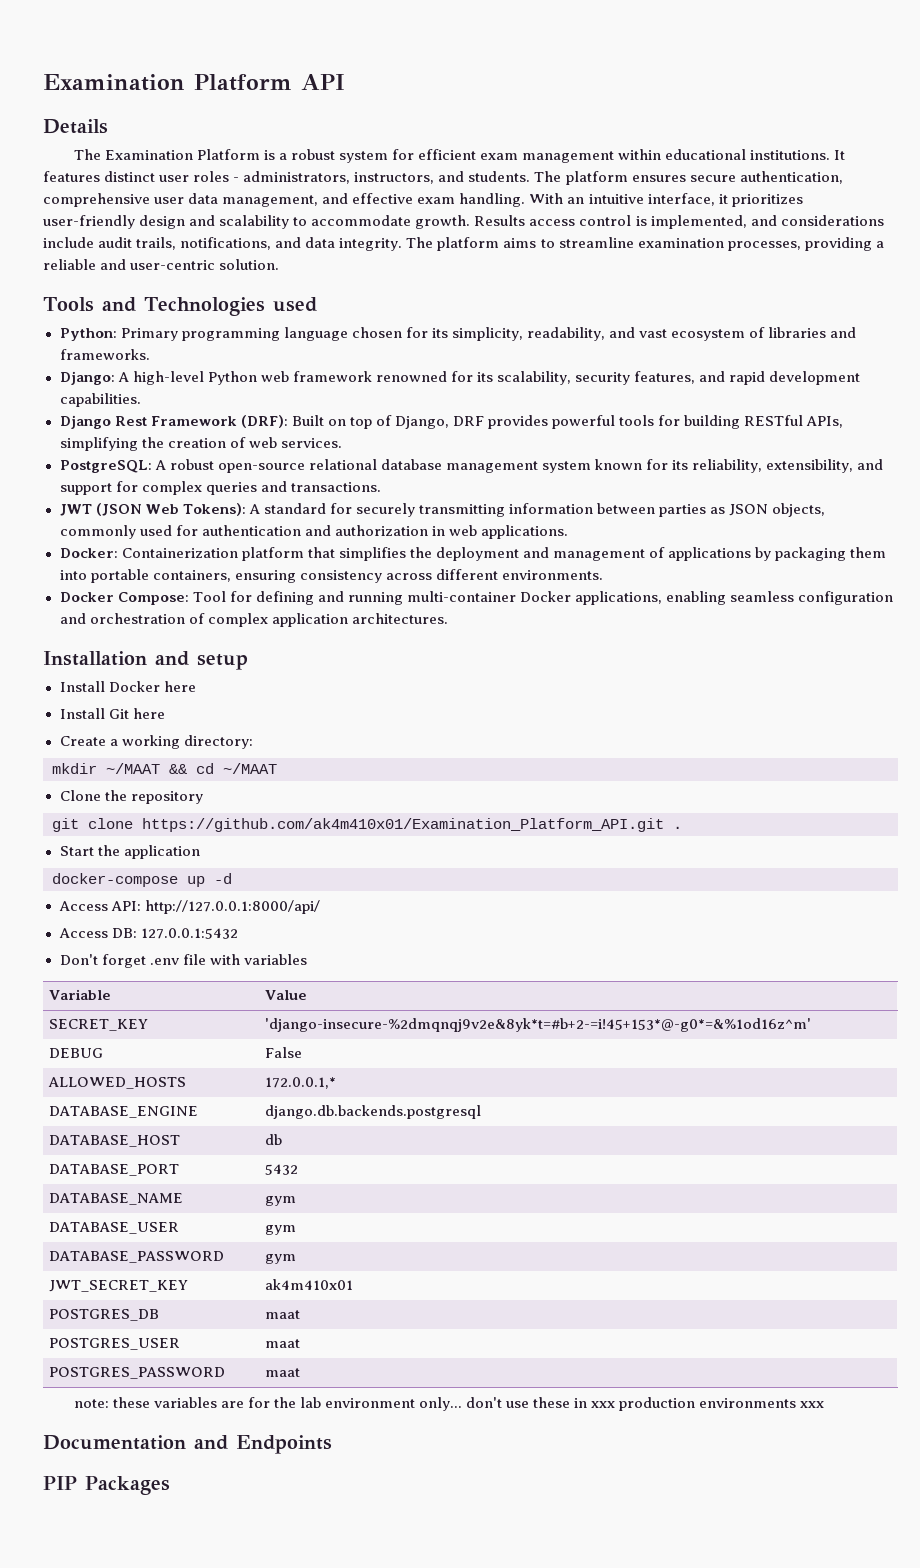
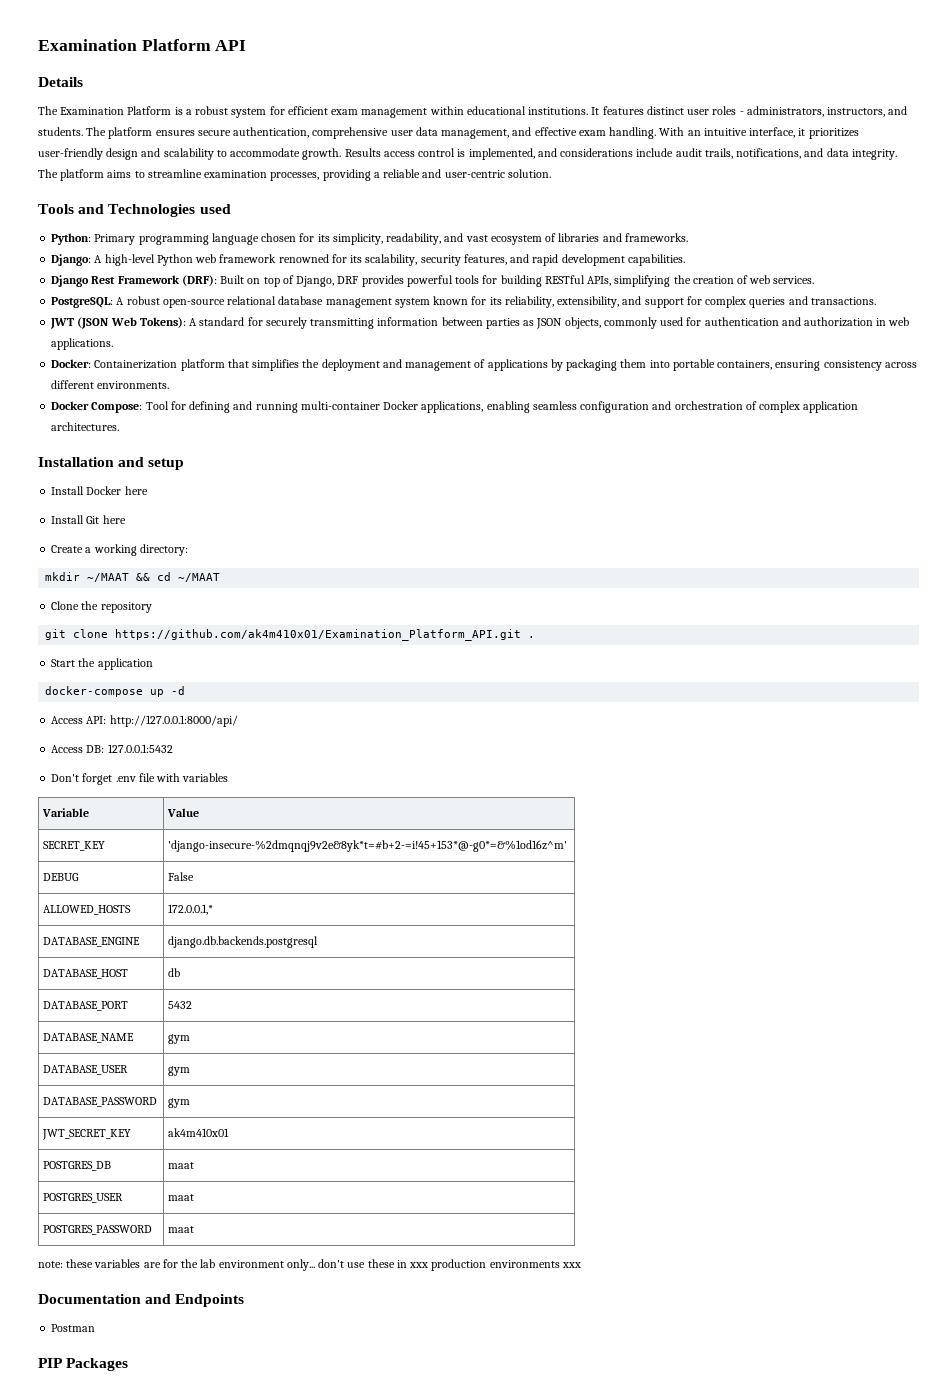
(332, 1444) none -> [51,1324,96,1332] // Postman

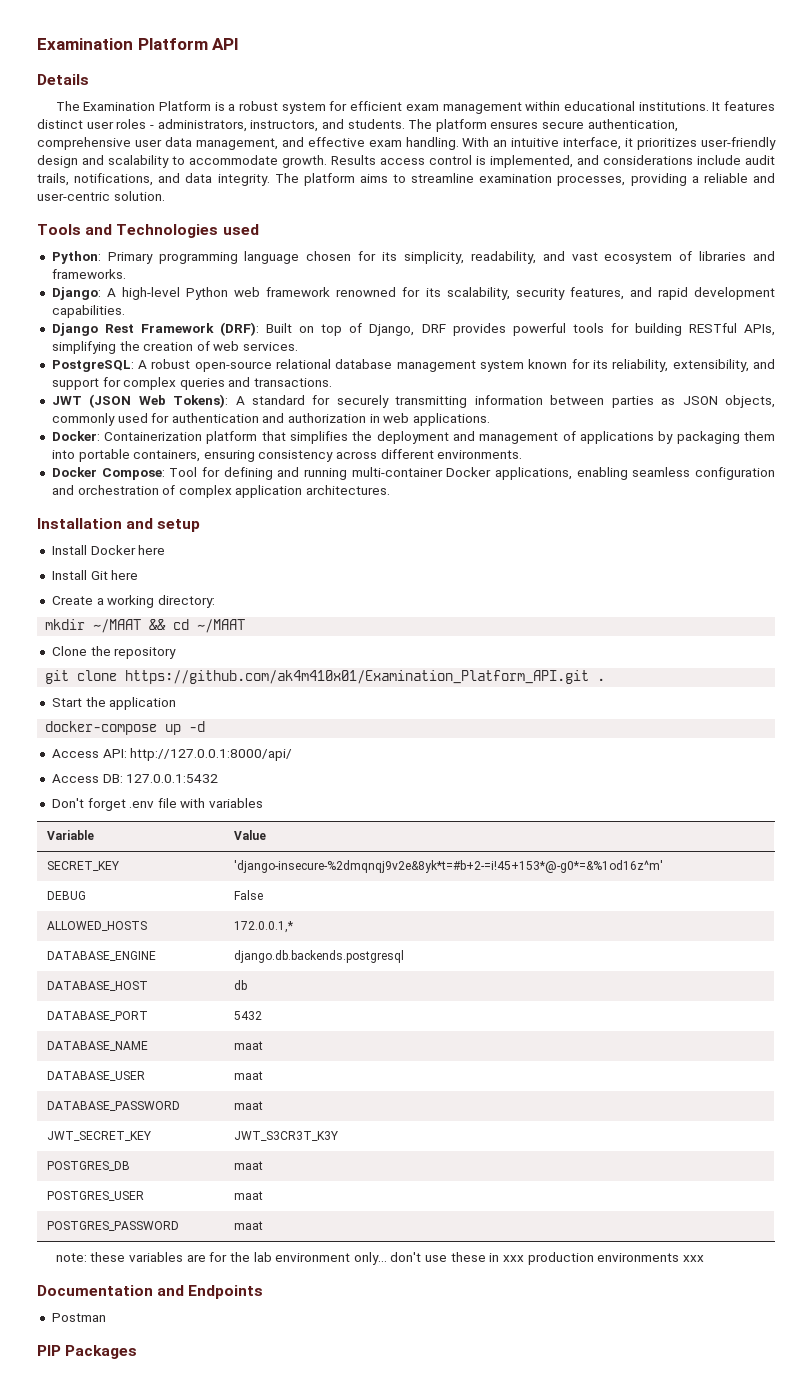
[168,1034,191,1044] gym -> [233,1041,263,1050] maat
[168,1066,191,1076] gym -> [233,1071,263,1080] maat
[168,1098,191,1108] gym -> [233,1101,263,1110] maat
[168,1128,230,1137] ak4m410x01 -> [233,1131,338,1141] JWT_S3CR3T_K3Y

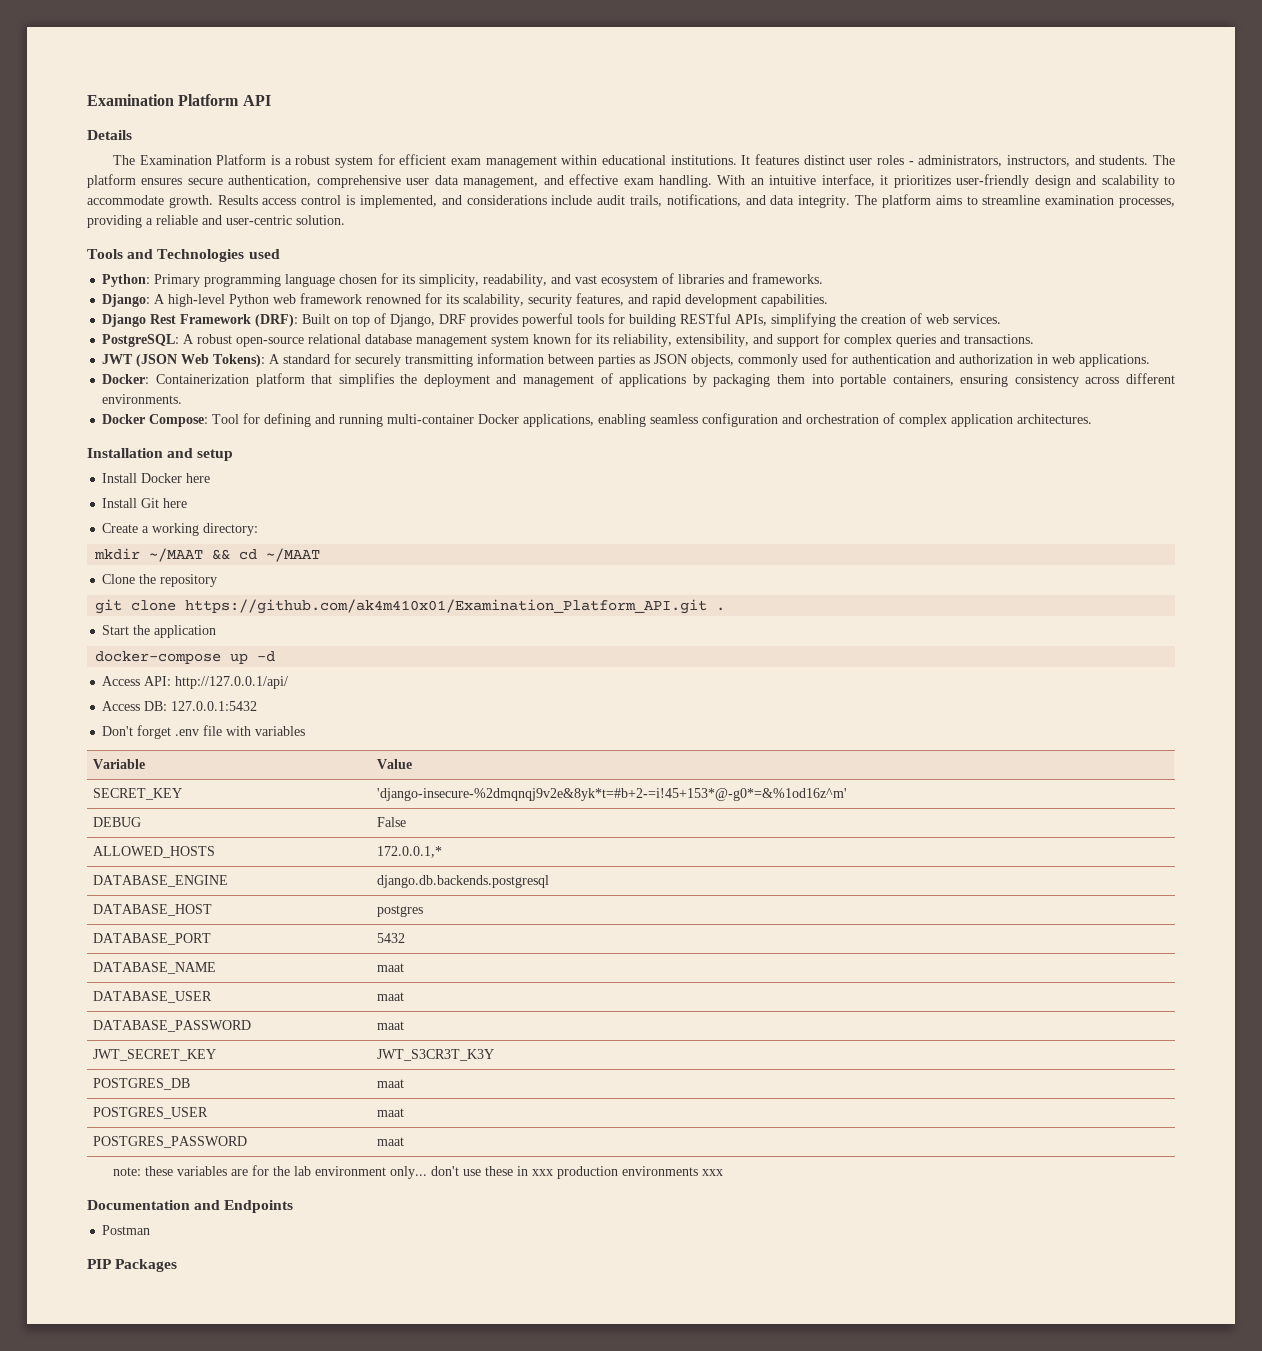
[130,748,293,761] http://127.0.0.1:8000/api/ -> [175,676,289,689] http://127.0.0.1/api/
[233,980,247,990] db -> [377,905,424,917] postgres

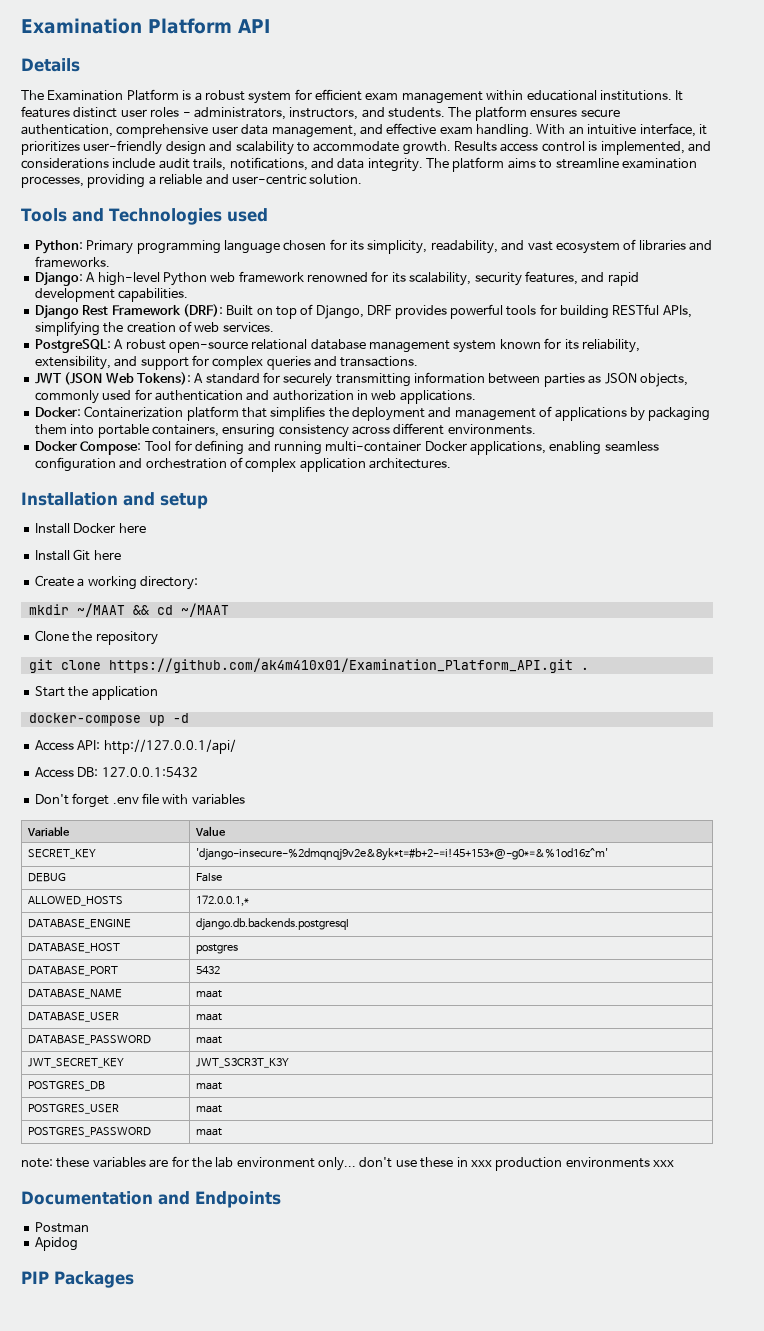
(151, 1230) none -> [34,1237,78,1251] // Apidog

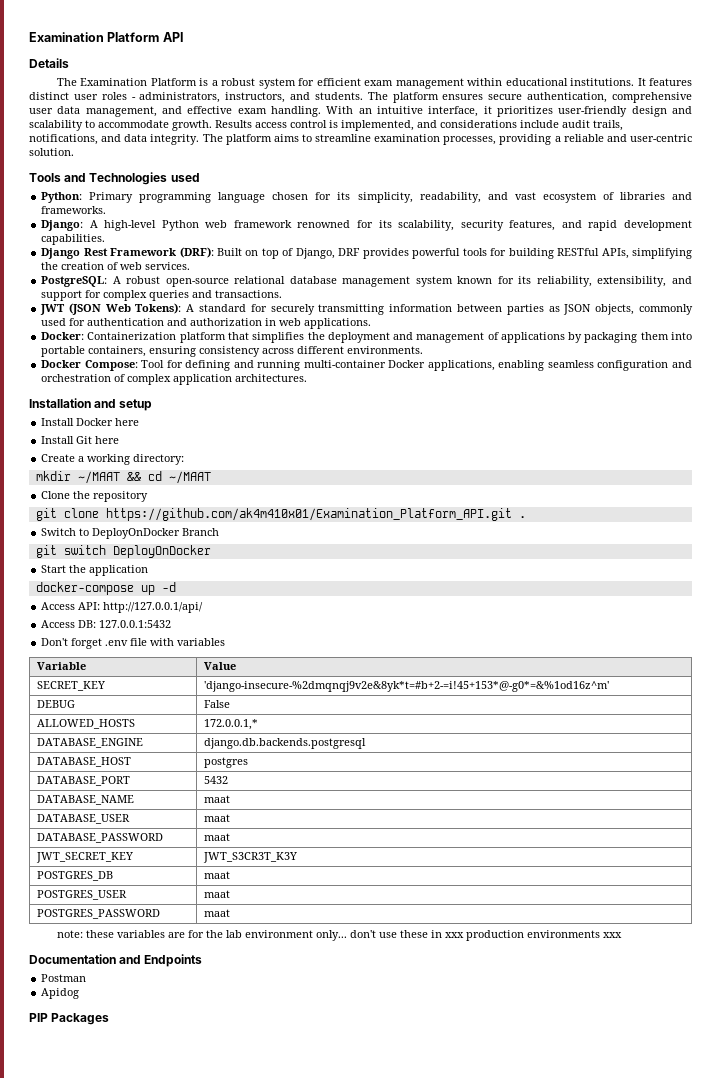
(589, 668) none -> [41,528,220,539] [35,545,211,558] // Switch to DeployOnDocker Branch // git switch DeployOnDocker

